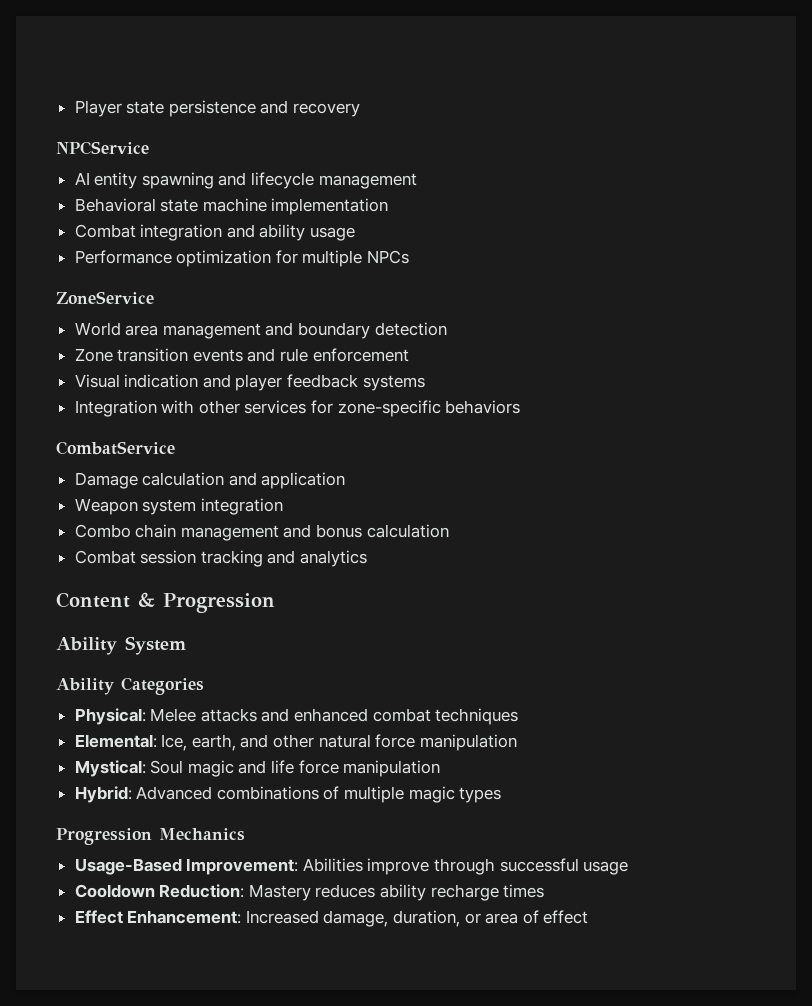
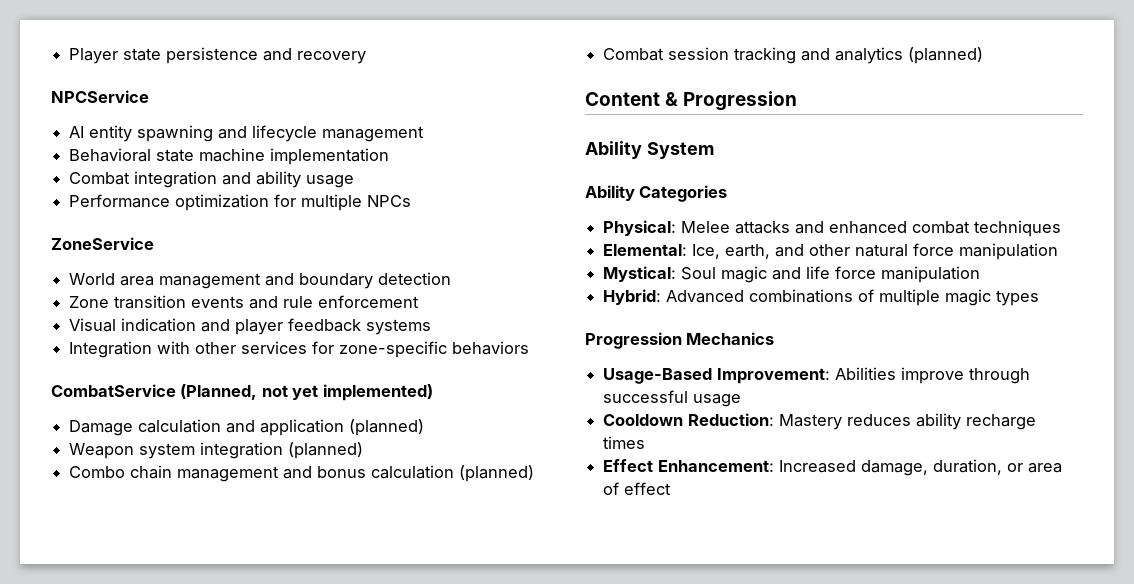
(175, 448) none -> [180,384,433,401] (Planned, not yet implemented)
(346, 480) none -> [349,419,425,436] (planned)
(283, 506) none -> [288,442,364,459] (planned)
(449, 531) none -> [459,465,535,482] (planned)
(368, 558) none -> [908,47,984,64] (planned)

